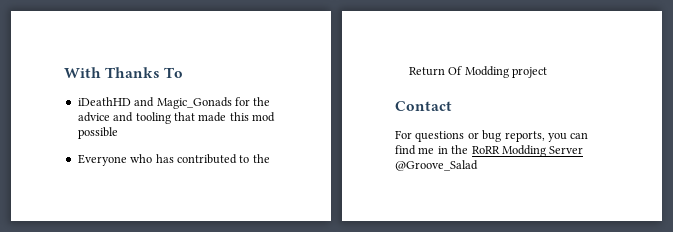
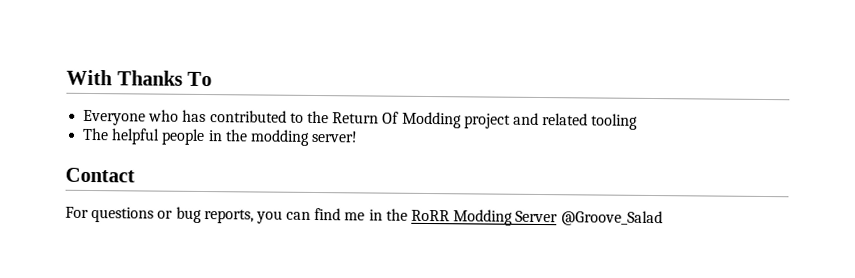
[77,97,271,109] [77,112,275,124] [77,127,118,139] // iDeathHD and Magic_Gonads for the advice and tooling that made this mod possible -> (213, 79) none
(547, 72) none -> [512,112,639,130] [82,127,359,146] and related tooling // The helpful people in the modding server!

